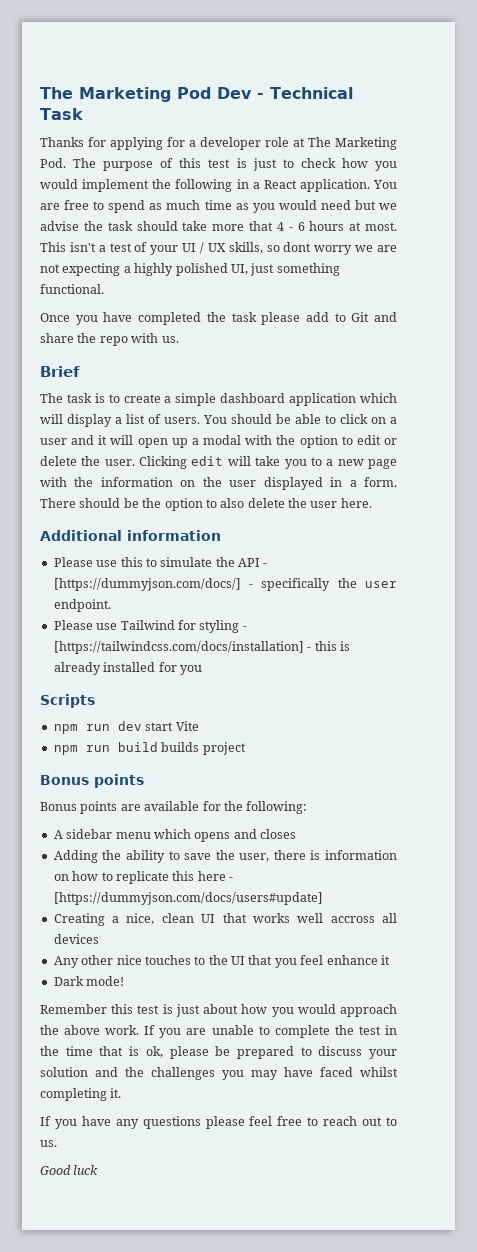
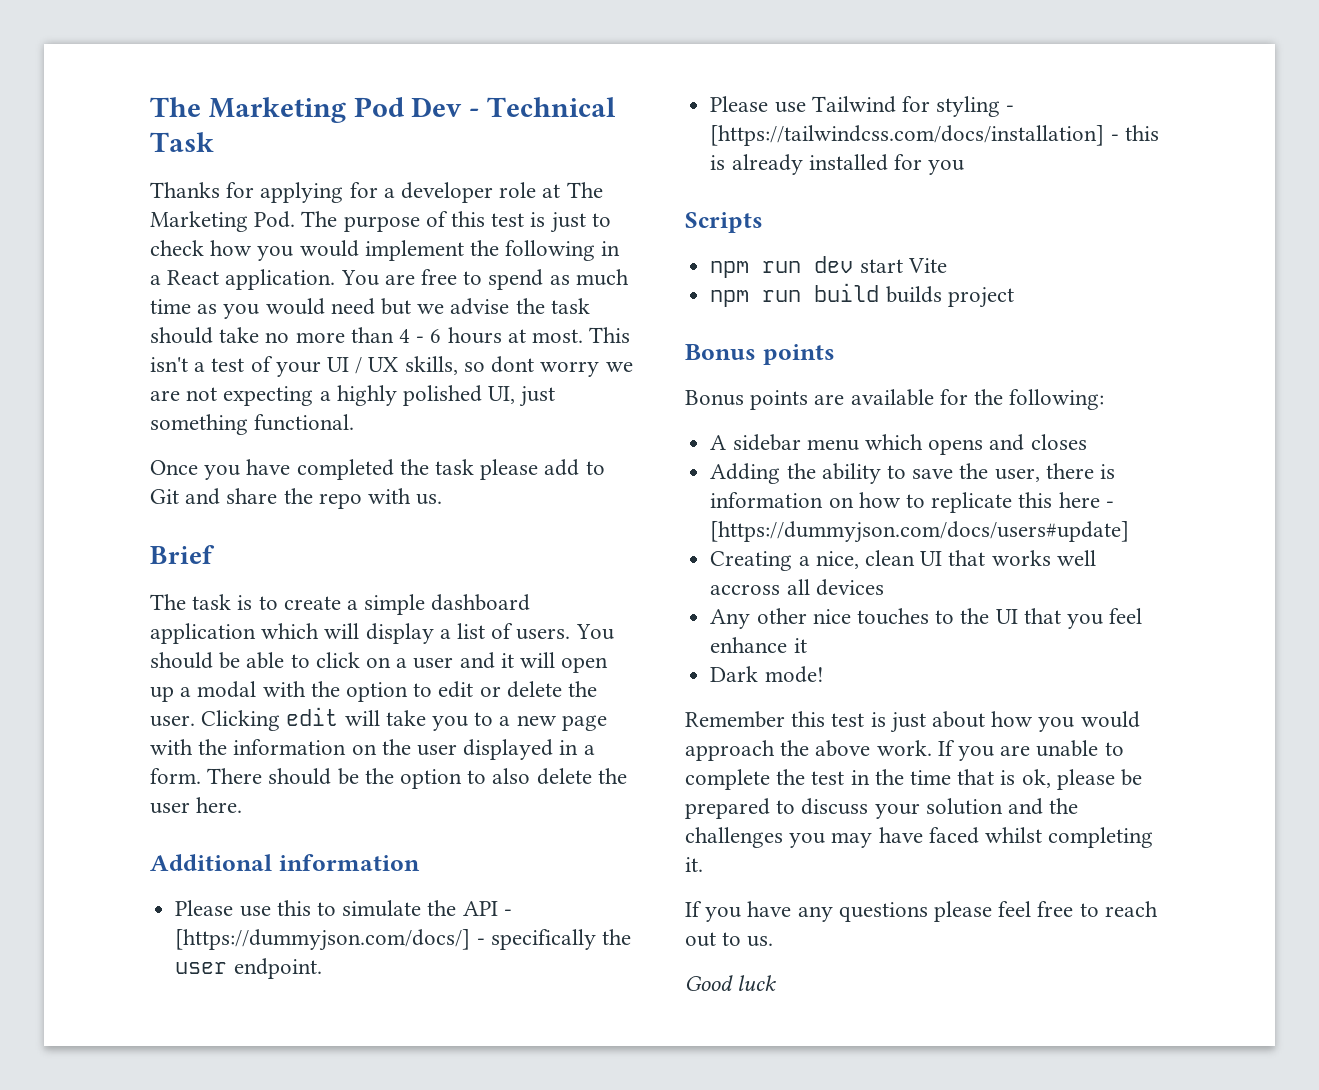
[212,221,273,231] more that -> [265,327,394,343] no more than

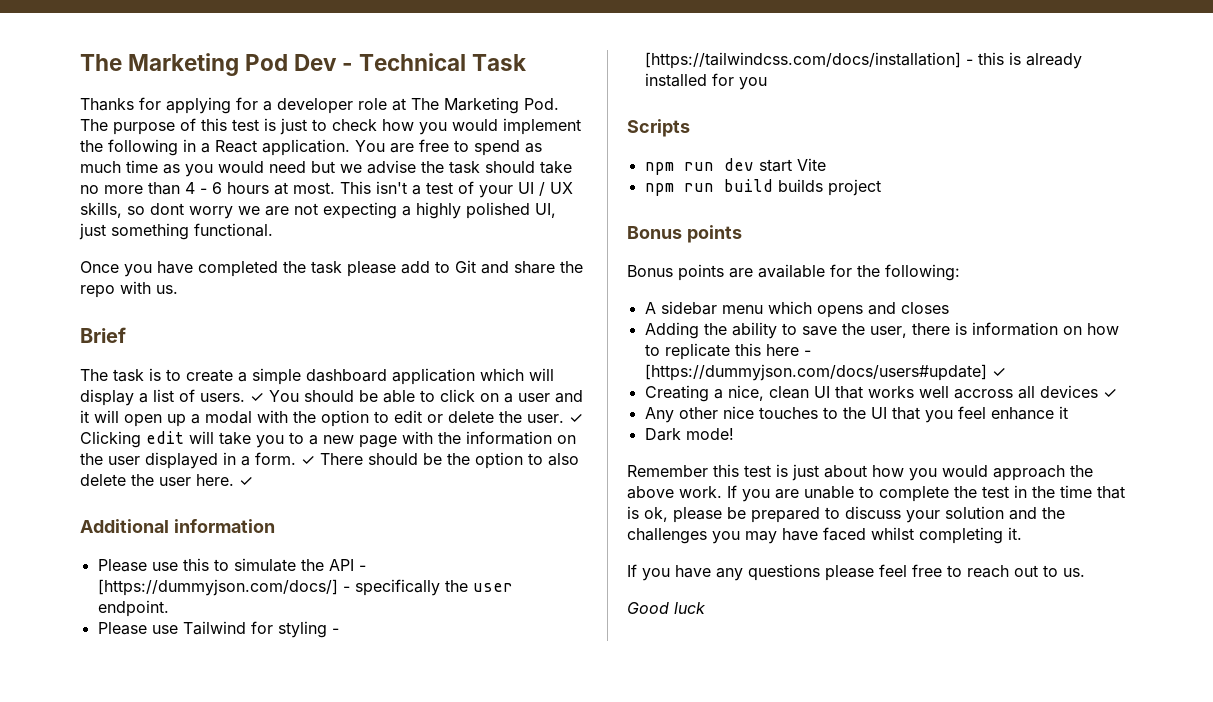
(571, 634) none -> [250,392,264,402] ✓
(195, 721) none -> [569,413,583,423] ✓
(201, 776) none -> [301,455,315,465] ✓
(243, 805) none -> [239,476,253,486] ✓
(1130, 532) none -> [991,367,1006,377] ✓
(884, 587) none -> [1102,388,1117,398] ✓

